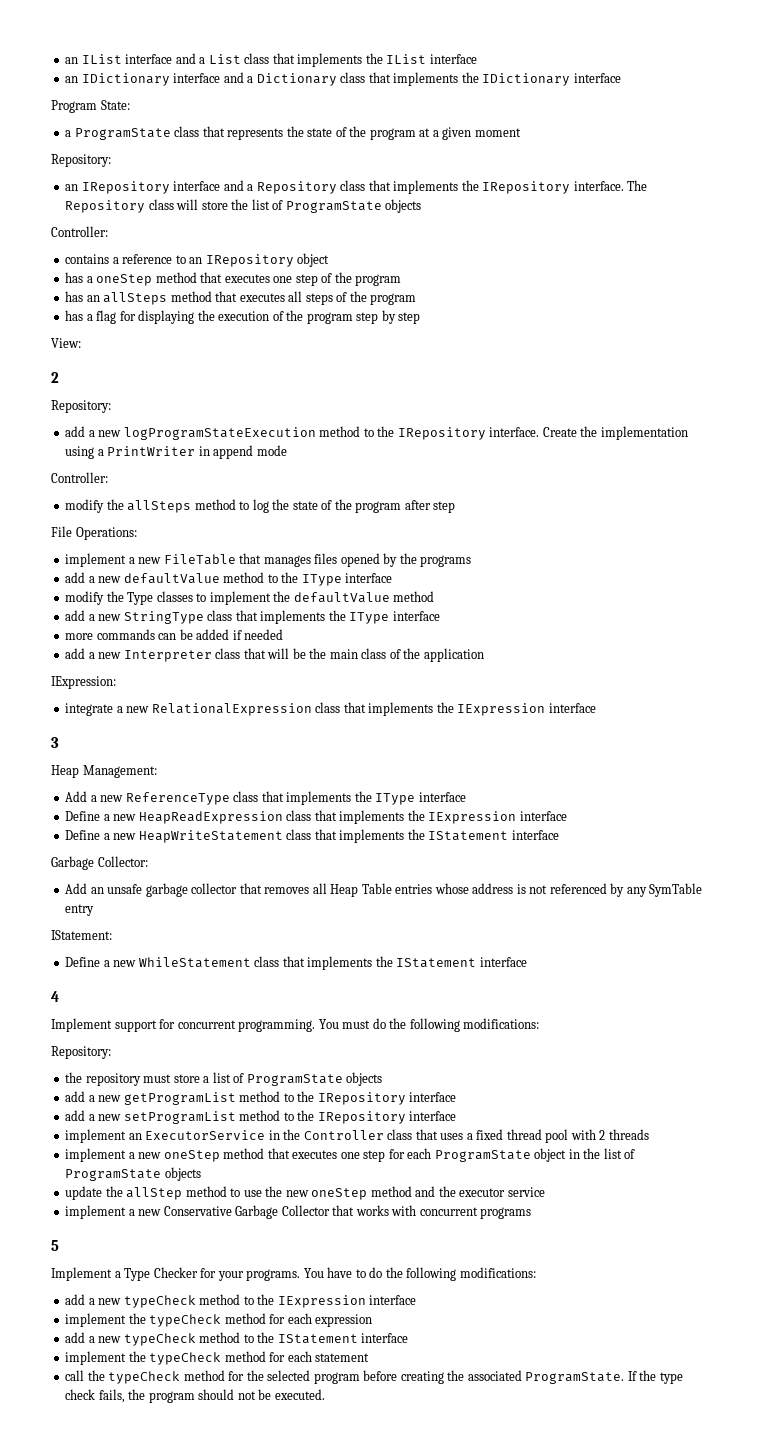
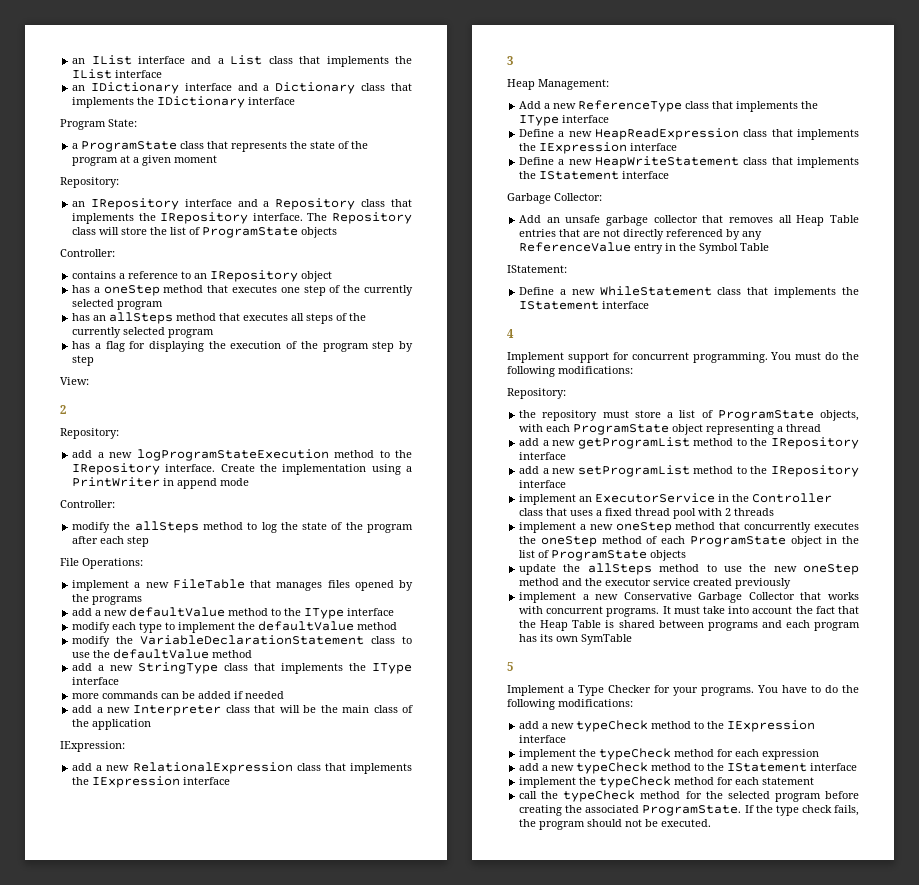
(352, 277) none -> [364,285,414,296] [72,299,115,307] currently selected
(367, 296) none -> [72,327,166,338] currently selected
(431, 505) none -> [100,536,125,544] each
[106,591,193,605] the Type classes -> [112,622,163,633] each type
(435, 596) none -> [72,635,412,647] [72,649,253,659] // modify the VariableDeclarationStatement class to use the defaultValue method
[65,703,114,716] integrate -> [72,763,93,771] add
[434,883,548,894] whose address is not -> [559,229,665,240] that are not directly
[649,883,703,897] SymTable -> [519,242,632,252] ReferenceValue
(95, 910) none -> [665,243,770,254] in the Symbol Table
[346,1072,383,1086] objects -> [820,410,859,421] [519,424,822,435] objects, with each ProgramState object representing a thread
[292,1149,405,1162] executes one step for -> [744,522,859,533] [519,536,658,547] concurrently executes the oneStep method of
[126,1187,183,1200] allStep -> [587,563,652,575] allSteps
(545, 1192) none -> [693,578,792,589] created previously
[480,1207,532,1219] programs -> [606,606,859,617] [519,620,860,631] [519,634,633,645] programs. It must take into account the fact that the Heap Table is shared between programs and each program has its own SymTable

